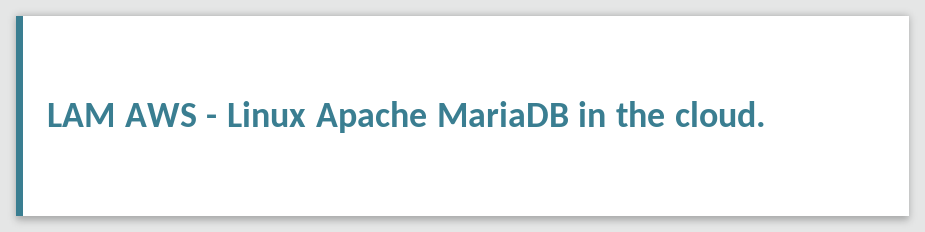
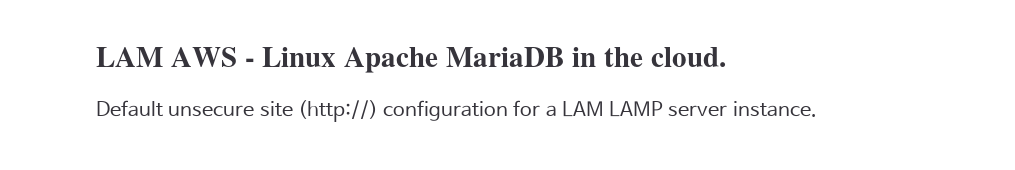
(766, 114) none -> [96,100,817,122] // Default unsecure site (http://) configuration for a LAM LAMP server instance.

